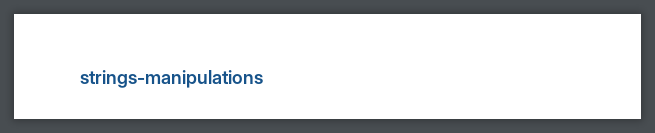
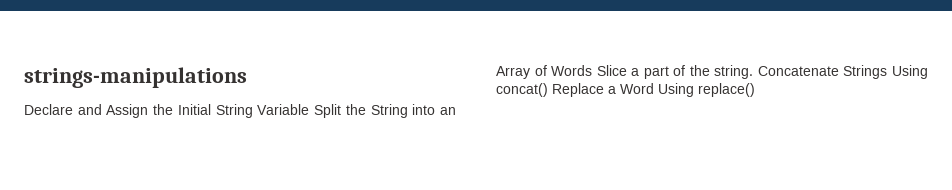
(263, 79) none -> [24,104,457,118] [496,65,928,79] [496,83,755,97] // Declare and Assign the Initial String Variable Split the String into an Array of Words Slice a part of the string. Concatenate Strings Using concat() Replace a Word Using replace()

